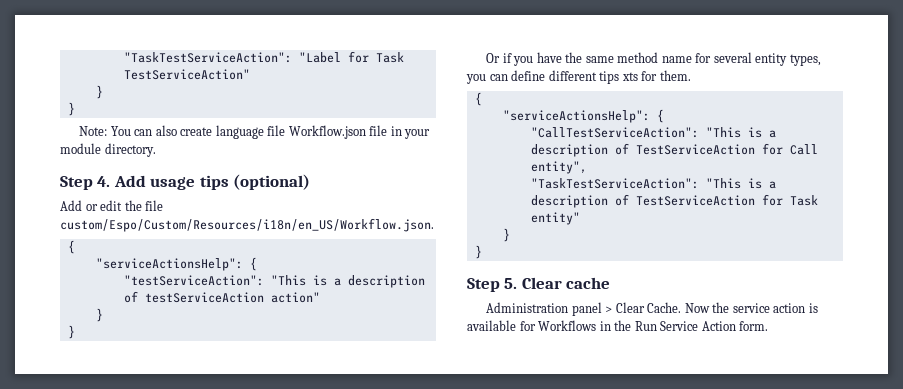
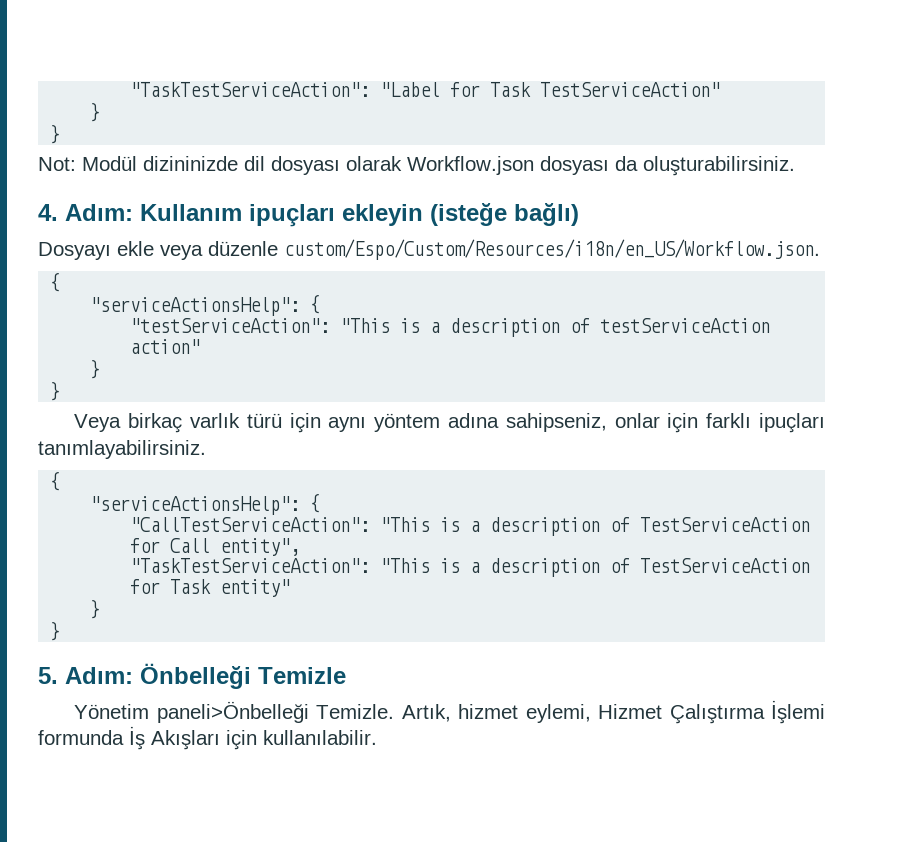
[79,125,431,139] [60,143,156,157] [60,174,311,190] [60,200,164,211] Note: You can also create language file Workflow.json file in your module directory. // Step 4. Add usage tips (optional) // Add or edit the file -> [38,156,795,176] [38,203,579,227] [38,241,278,260] Not: Modül dizininizde dil dosyası olarak Workflow.json dosyası da oluşturabilirsiniz. // 4. Adım: Kullanım ipuçları ekleyin (isteğe bağlı) // Dosyayı ekle veya düzenle
[486,52,821,66] [466,70,691,84] Or if you have the same method name for several entity types, you can define different tips xts for them. -> [74,413,826,433] [38,440,206,459] Veya birkaç varlık türü için aynı yöntem adına sahipseniz, onlar için farklı ipuçları tanımlayabilirsiniz.
[467,277,611,292] [486,302,818,316] [467,320,769,331] Step 5. Clear cache // Administration panel > Clear Cache. Now the service action is available for Workflows in the Run Service Action form. -> [38,663,346,689] [74,700,825,724] [38,726,377,750] 5. Adım: Önbelleği Temizle // Yönetim paneli>Önbelleği Temizle. Artık, hizmet eylemi, Hizmet Çalıştırma İşlemi formunda İş Akışları için kullanılabilir.

